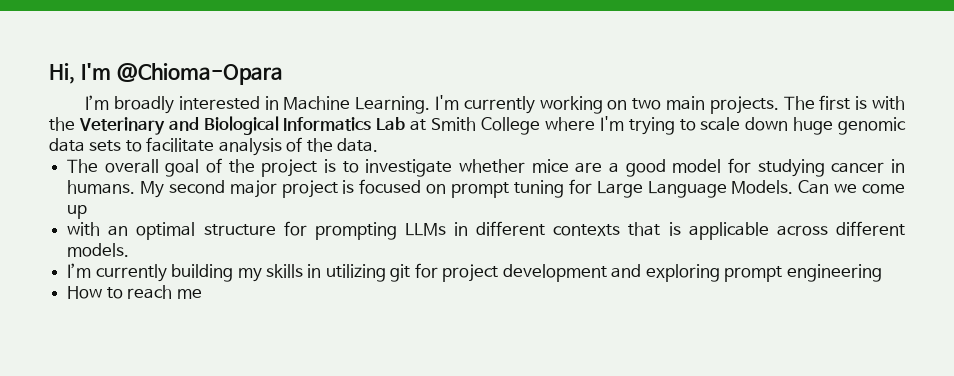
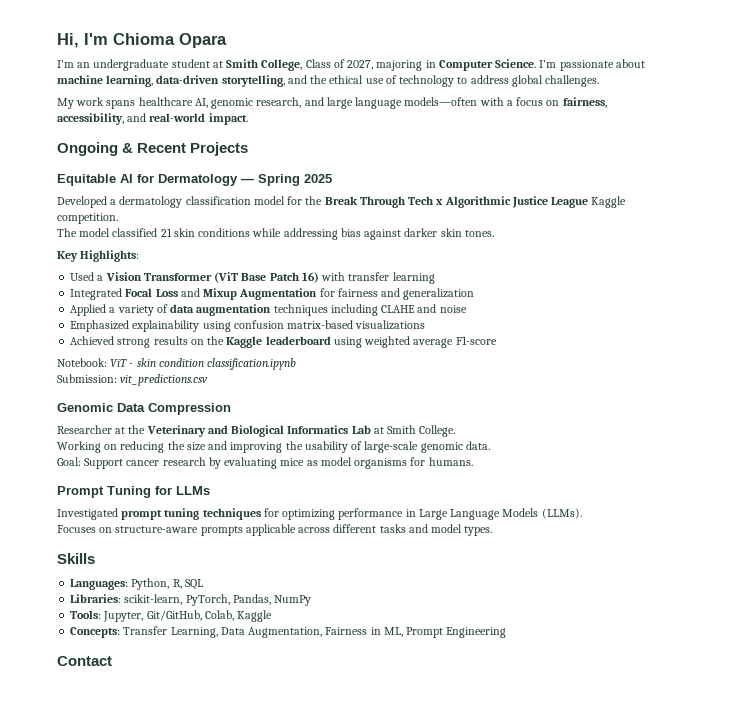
[116,63,284,85] [85,95,905,114] @Chioma-Opara // I’m broadly interested in Machine Learning. I'm currently working on two main projects. The first is with -> [113,33,227,48] [57,59,645,71] [57,75,600,87] [57,97,607,109] [57,113,248,125] [57,142,249,156] [57,174,332,186] [57,196,627,208] [57,213,118,224] [57,228,494,240] [57,250,140,262] [70,272,435,284] [70,288,475,300] [70,304,467,316] [70,320,426,332] [70,336,497,348] [57,358,297,370] [57,374,209,386] [57,403,231,415] [57,425,126,434] Chioma Opara // I'm an undergraduate student at Smith College, Class of 2027, majoring in Computer Science. I’m passionate about machine learning, data-driven storytelling, and the ethical use of technology to address global challenges. // My work spans healthcare AI, genomic research, and large language models—often with a focus on fairness, accessibility, and real-world impact. // Ongoing & Recent Projects // Equitable AI for Dermatology — Spring 2025 // Developed a dermatology classification model for the Break Through Tech x Algorithmic Justice League Kaggle competition. // The model classified 21 skin conditions while addressing bias against darker skin tones. // Key Highlights: // Used a Vision Transformer (ViT Base Patch 16) with transfer learning // Integrated Focal Loss and Mixup Augmentation for fairness and generalization // Applied a variety of data augmentation techniques including CLAHE and noise // Emphasized explainability using confusion matrix-based visualizations // Achieved strong results on the Kaggle leaderboard using weighted average F1-score // Notebook: ViT - skin condition classification.ipynb // Submission: vit_predictions.csv // Genomic Data Compression // Researcher at
[480,116,906,135] [49,137,379,156] [67,158,905,177] [67,179,906,198] [67,205,88,219] [67,221,905,240] [67,243,130,257] [67,263,882,282] [67,285,202,299] College where I'm trying to scale down huge genomic data sets to facilitate analysis of the data. // The overall goal of the project is to investigate whether mice are a good model for studying cancer in humans. My second major project is focused on prompt tuning for Large Language Models. Can we come up // with an optimal structure for prompting LLMs in different contexts that is applicable across different models. // I’m currently building my skills in utilizing git for project development and exploring prompt engineering // How to reach me -> [419,425,456,437] [57,441,490,453] [57,457,473,469] [57,486,210,498] [57,508,582,520] [57,524,493,536] [57,553,95,564] [70,578,203,590] [70,594,312,606] [70,610,273,622] [70,626,507,638] [57,656,112,666] College. // Working on reducing the size and improving the usability of large-scale genomic data. // Goal: Support cancer research by evaluating mice as model organisms for humans. // Prompt Tuning for LLMs // Investigated prompt tuning techniques for optimizing performance in Large Language Models (LLMs). // Focuses on structure-aware prompts applicable across different tasks and model types. // Skills // Languages: Python, R, SQL // Libraries: scikit-learn, PyTorch, Pandas, NumPy // Tools: Jupyter, Git/GitHub, Colab, Kaggle // Concepts: Transfer Learning, Data Augmentation, Fairness in ML, Prompt Engineering // Contact

